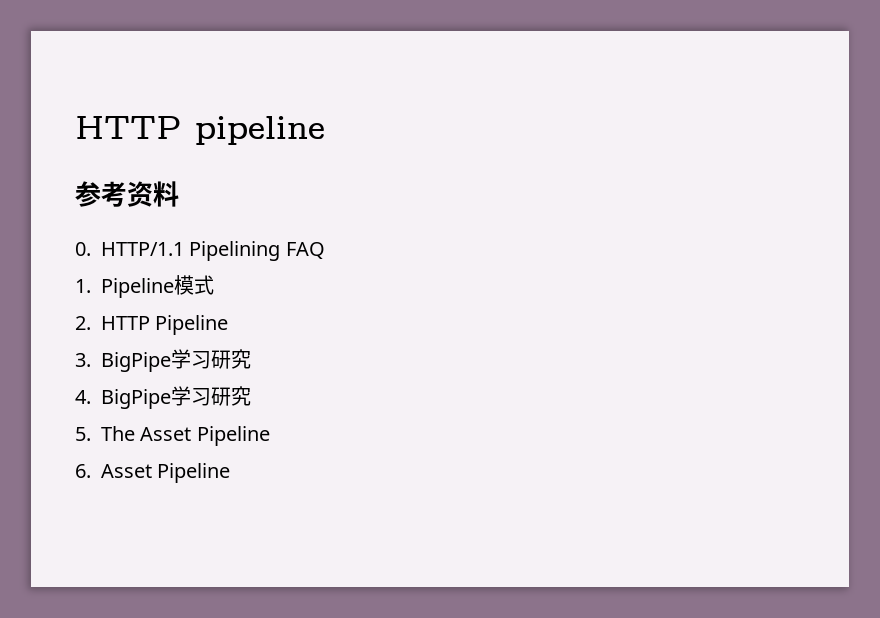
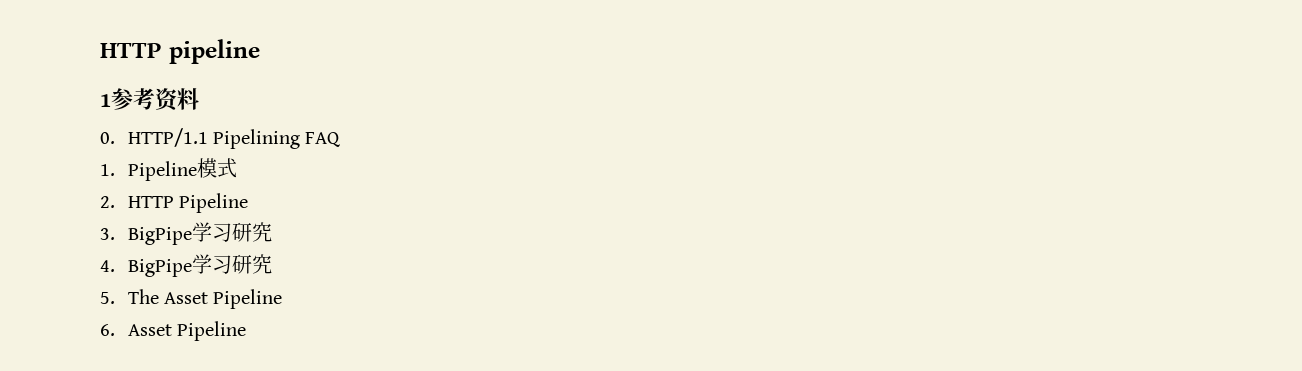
(325, 130) none -> [100,94,111,107] 1

